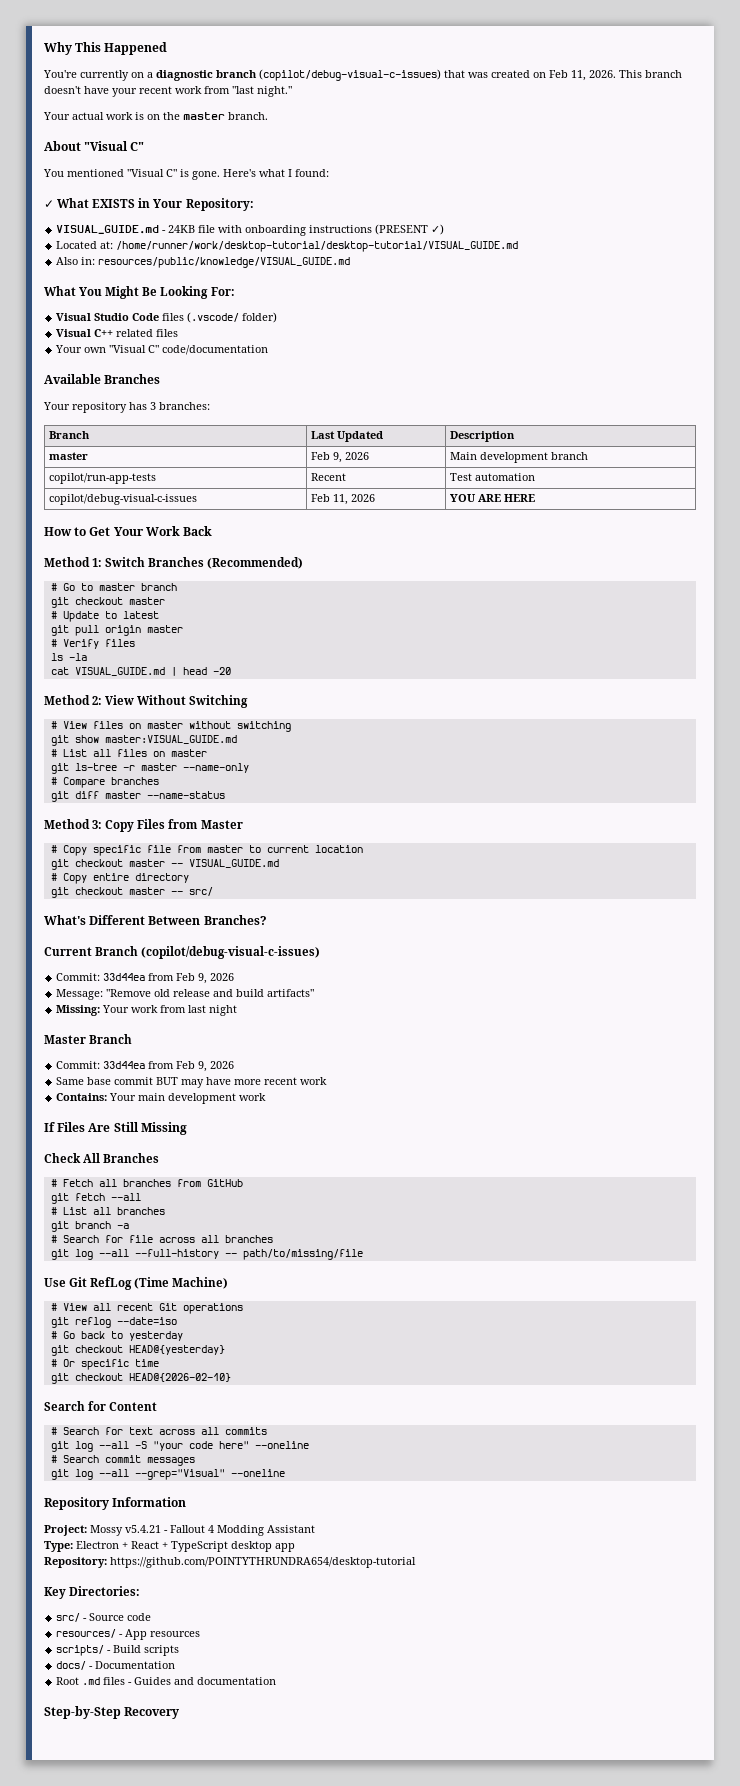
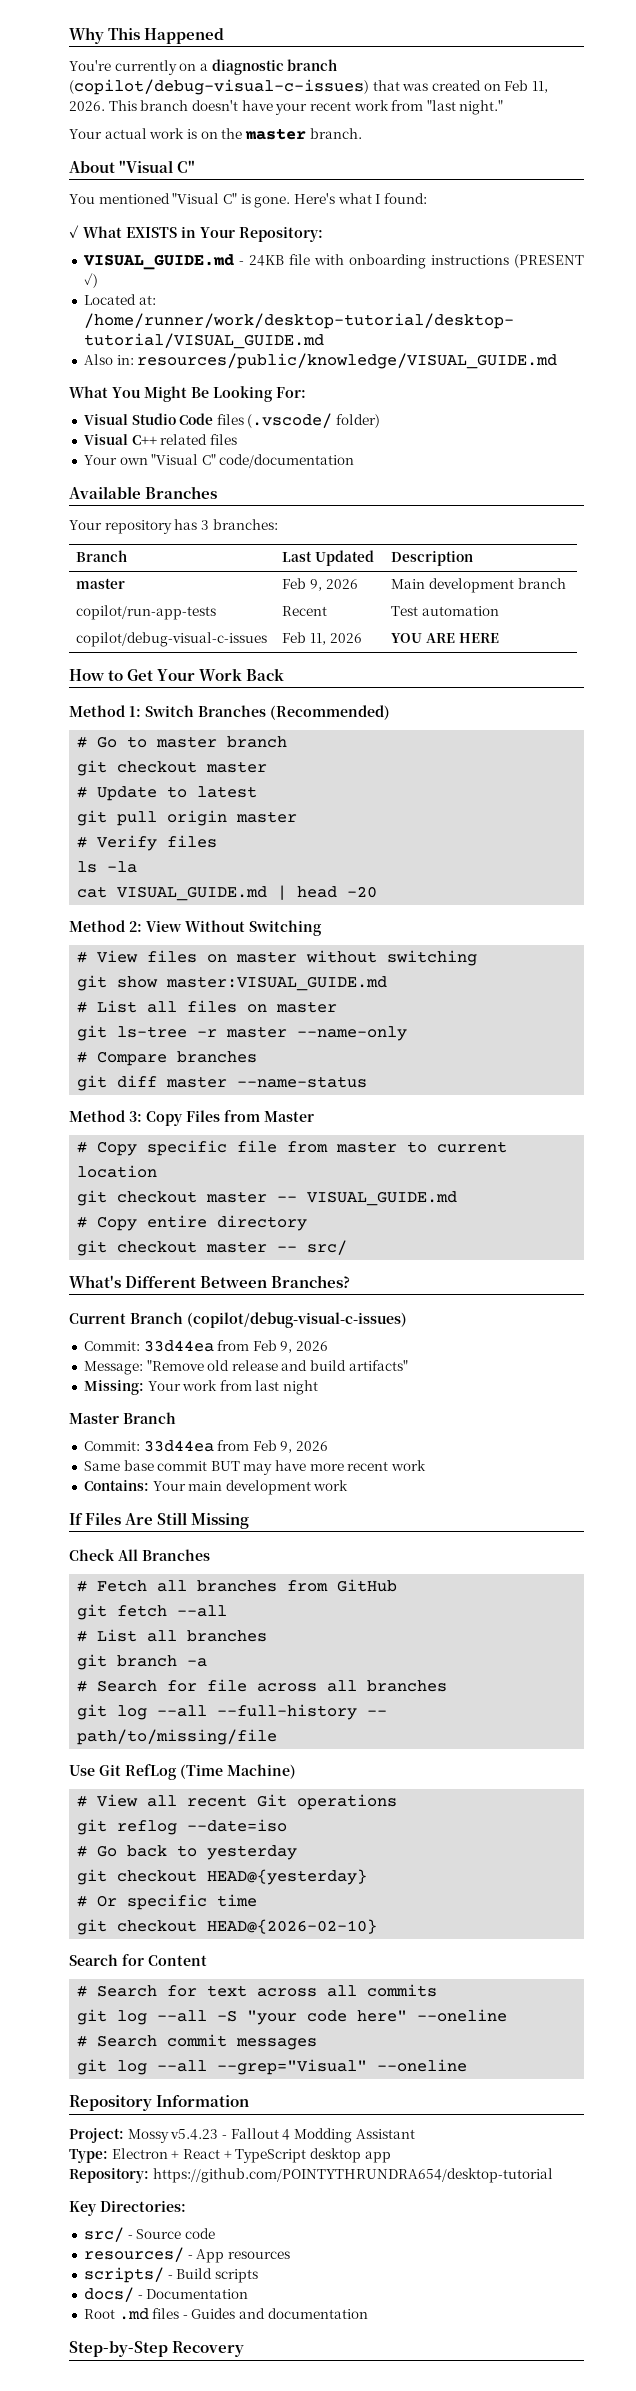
[125,1525,161,1533] v5.4.21 -> [170,2129,219,2140] v5.4.23

